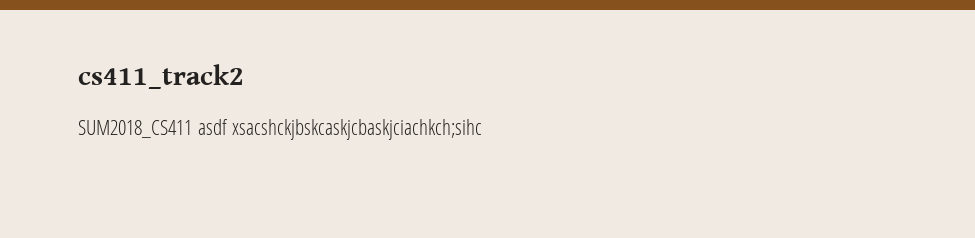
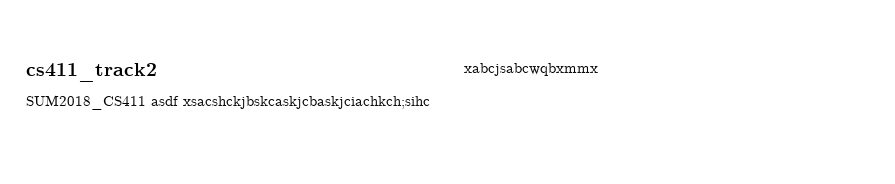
(483, 129) none -> [464,63,598,76] xabcjsabcwqbxmmx

